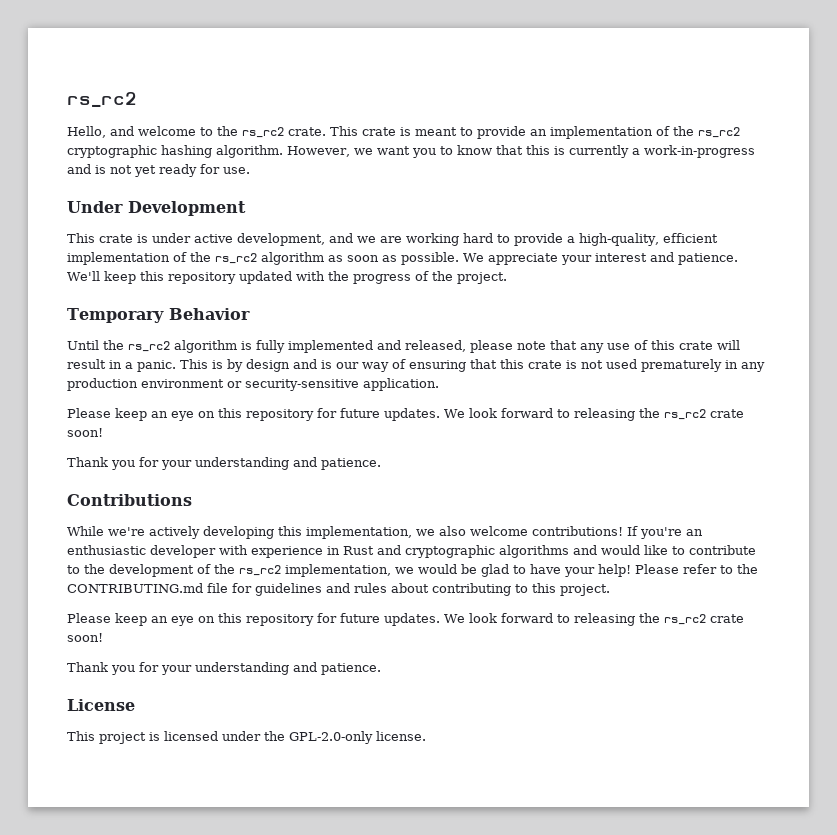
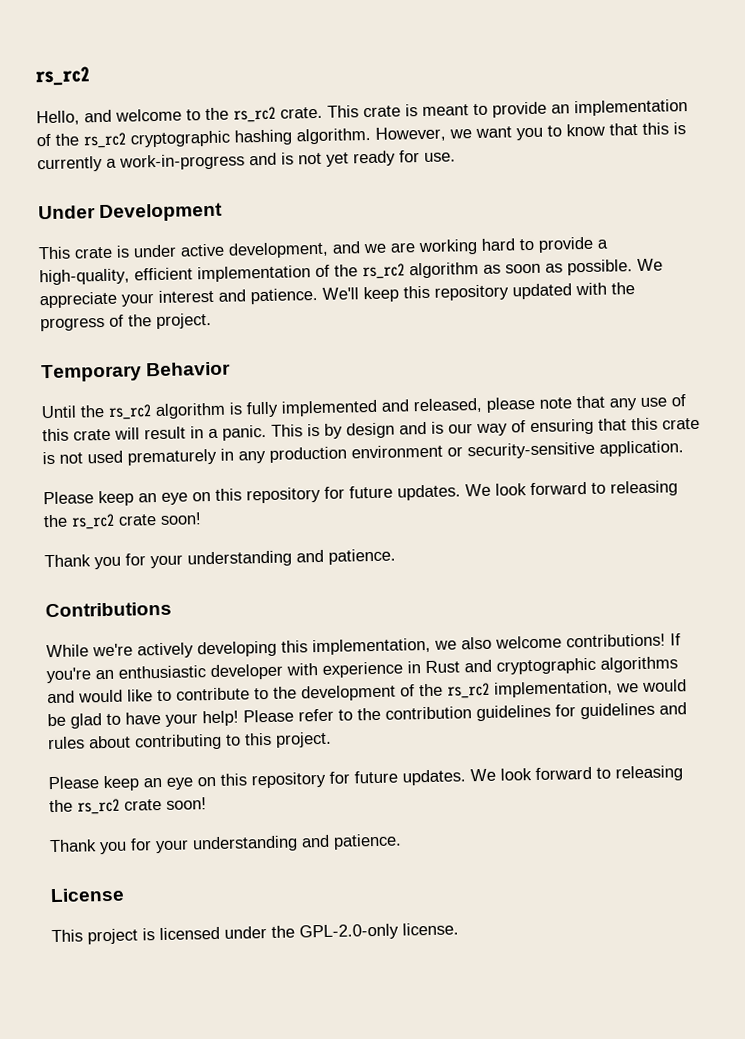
[67,583,228,593] CONTRIBUTING.md file -> [385,704,551,722] contribution guidelines

